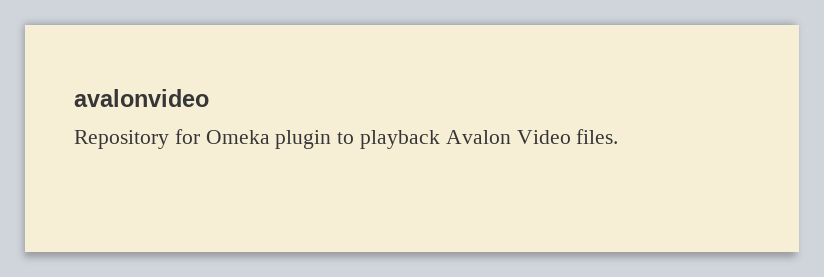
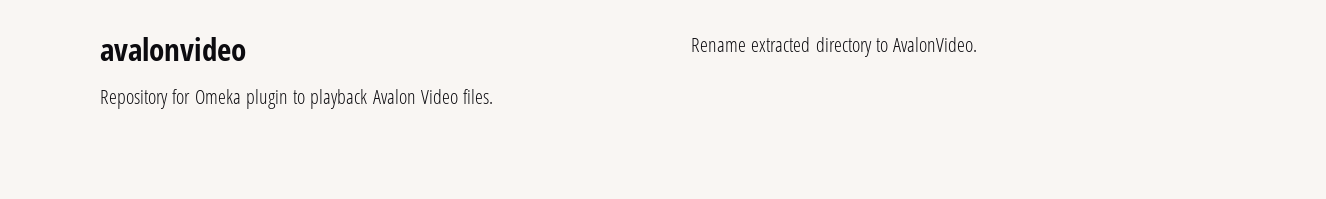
(619, 136) none -> [691,37,978,57] // Rename extracted directory to AvalonVideo.

